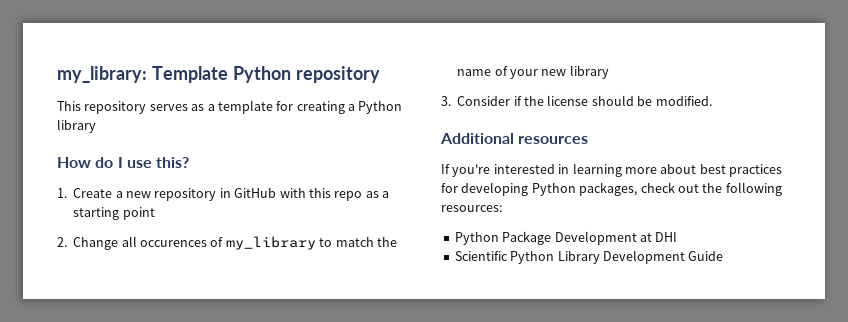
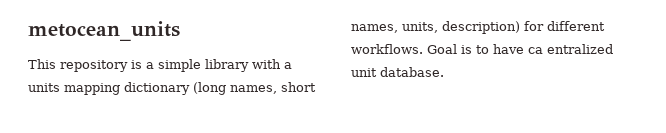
[57,66,380,83] [57,100,403,114] [57,119,96,133] [57,157,190,168] [57,188,389,201] [73,207,155,220] [57,236,397,250] [457,65,609,79] [441,95,712,106] [440,133,589,144] [441,163,782,177] [441,182,782,196] [441,205,502,212] [454,231,678,245] [454,250,724,264] my_library: Template Python repository // This repository serves as a template for creating a Python library // How do I use this? // 1. Create a new repository in GitHub with this repo as a starting point // 2. Change all occurences of my_library to match the name of your new library // 3. Consider if the license should be modified. // Additional resources // If you're interested in learning more about best practices for developing Python packages, check out the following resources: // Python Package Development at DHI // Scientific Python Library Development Guide -> [28,21,180,41] [28,59,292,72] [28,82,316,95] [351,21,605,34] [351,44,613,54] [351,67,444,77] metocean_units // This repository is a simple library with a units mapping dictionary (long names, short names, units, description) for different workflows. Goal is to have ca entralized unit database.

